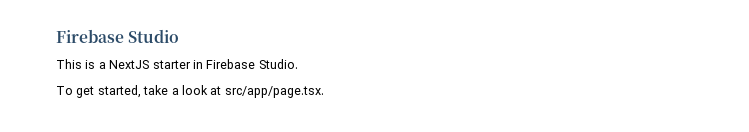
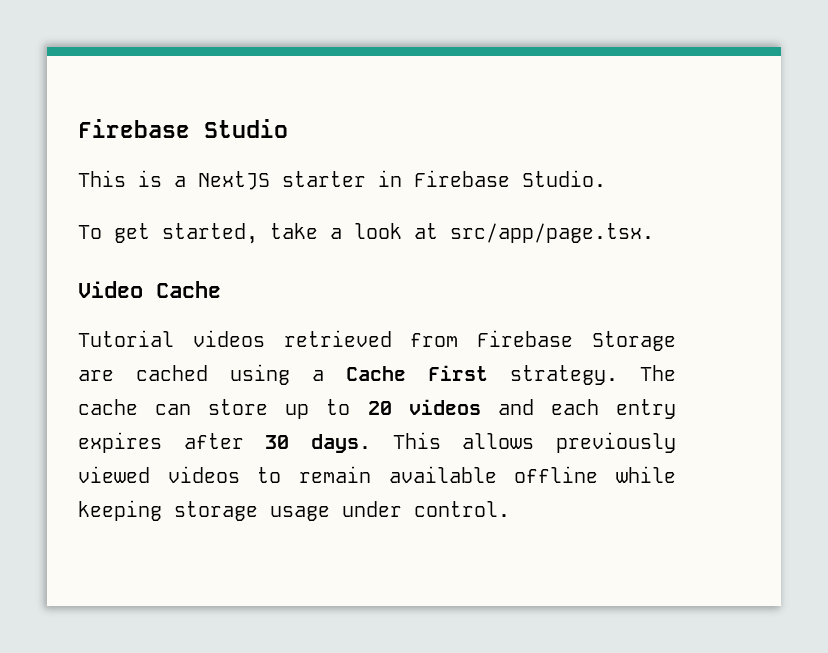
(324, 92) none -> [78,281,221,298] [78,330,676,351] [78,364,676,385] [78,399,676,419] [78,432,676,453] [78,466,676,483] [78,500,510,521] // Video Cache // Tutorial videos retrieved from Firebase Storage are cached using a Cache First strategy. The cache can store up to 20 videos and each entry expires after 30 days. This allows previously viewed videos to remain available offline while keeping storage usage under control.

